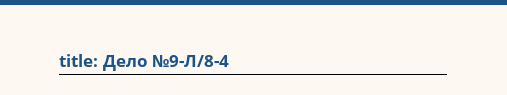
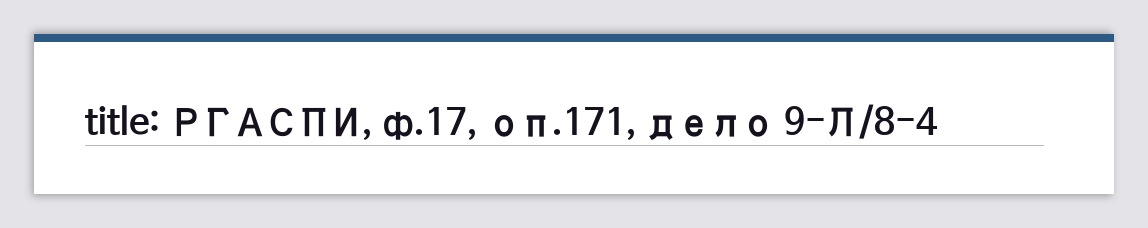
[102,55,230,71] Дело №9-Л/8-4 -> [169,104,938,140] РГАСПИ, ф.17, оп.171, дело 9-Л/8-4

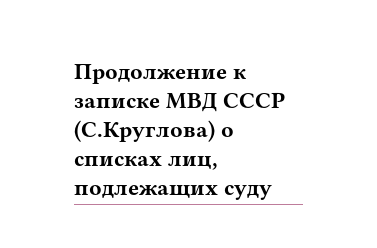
[85,104,938,140] title: РГАСПИ, ф.17, оп.171, дело 9-Л/8-4 -> [74,64,248,84] [74,92,286,112] [74,120,235,142] [74,155,219,170] [74,184,273,200] Продолжение к записке МВД СССР (С.Круглова) о списках лиц, подлежащих суду

